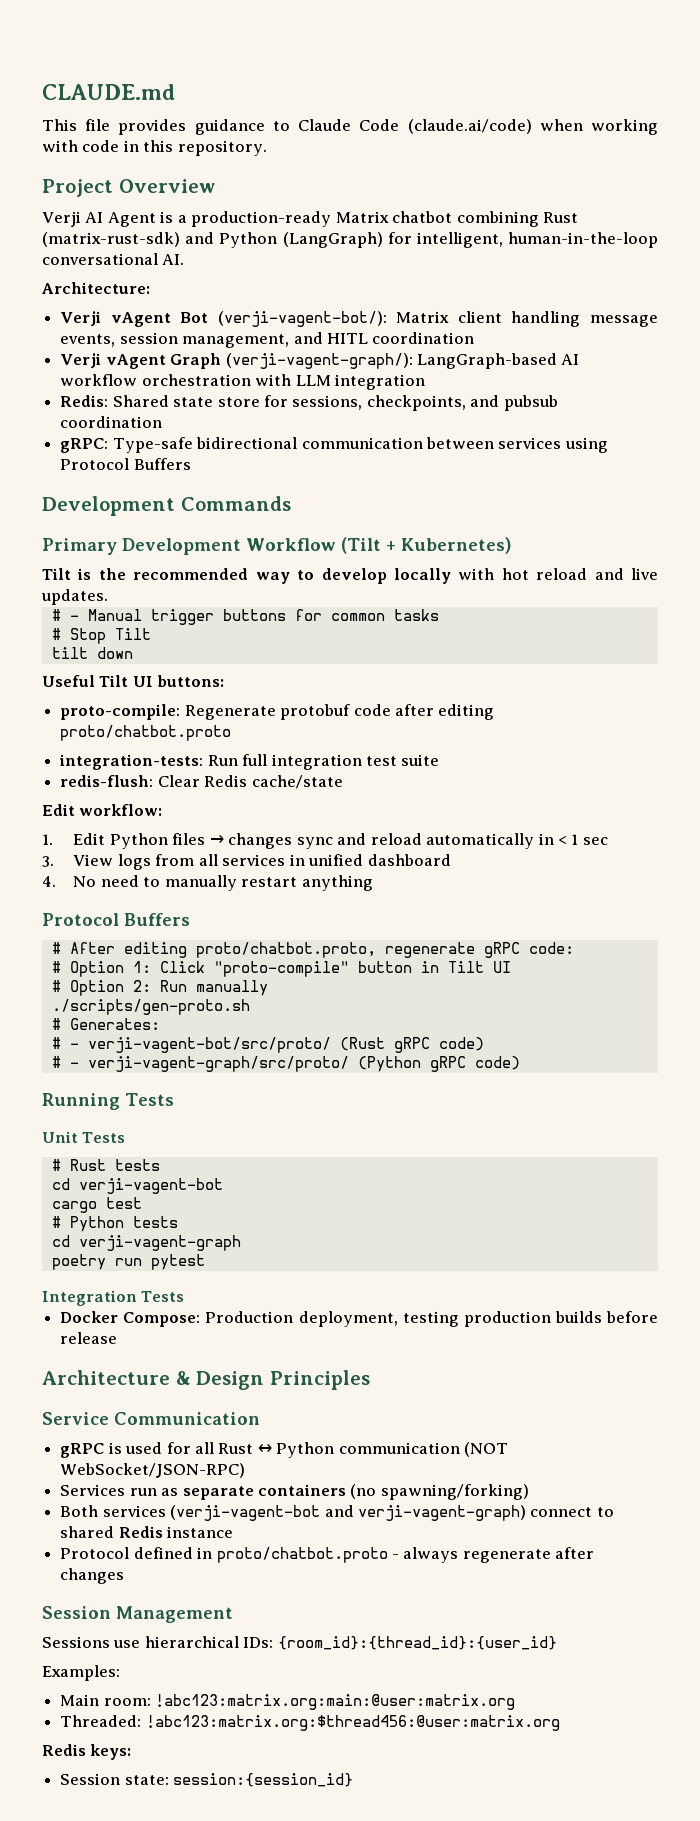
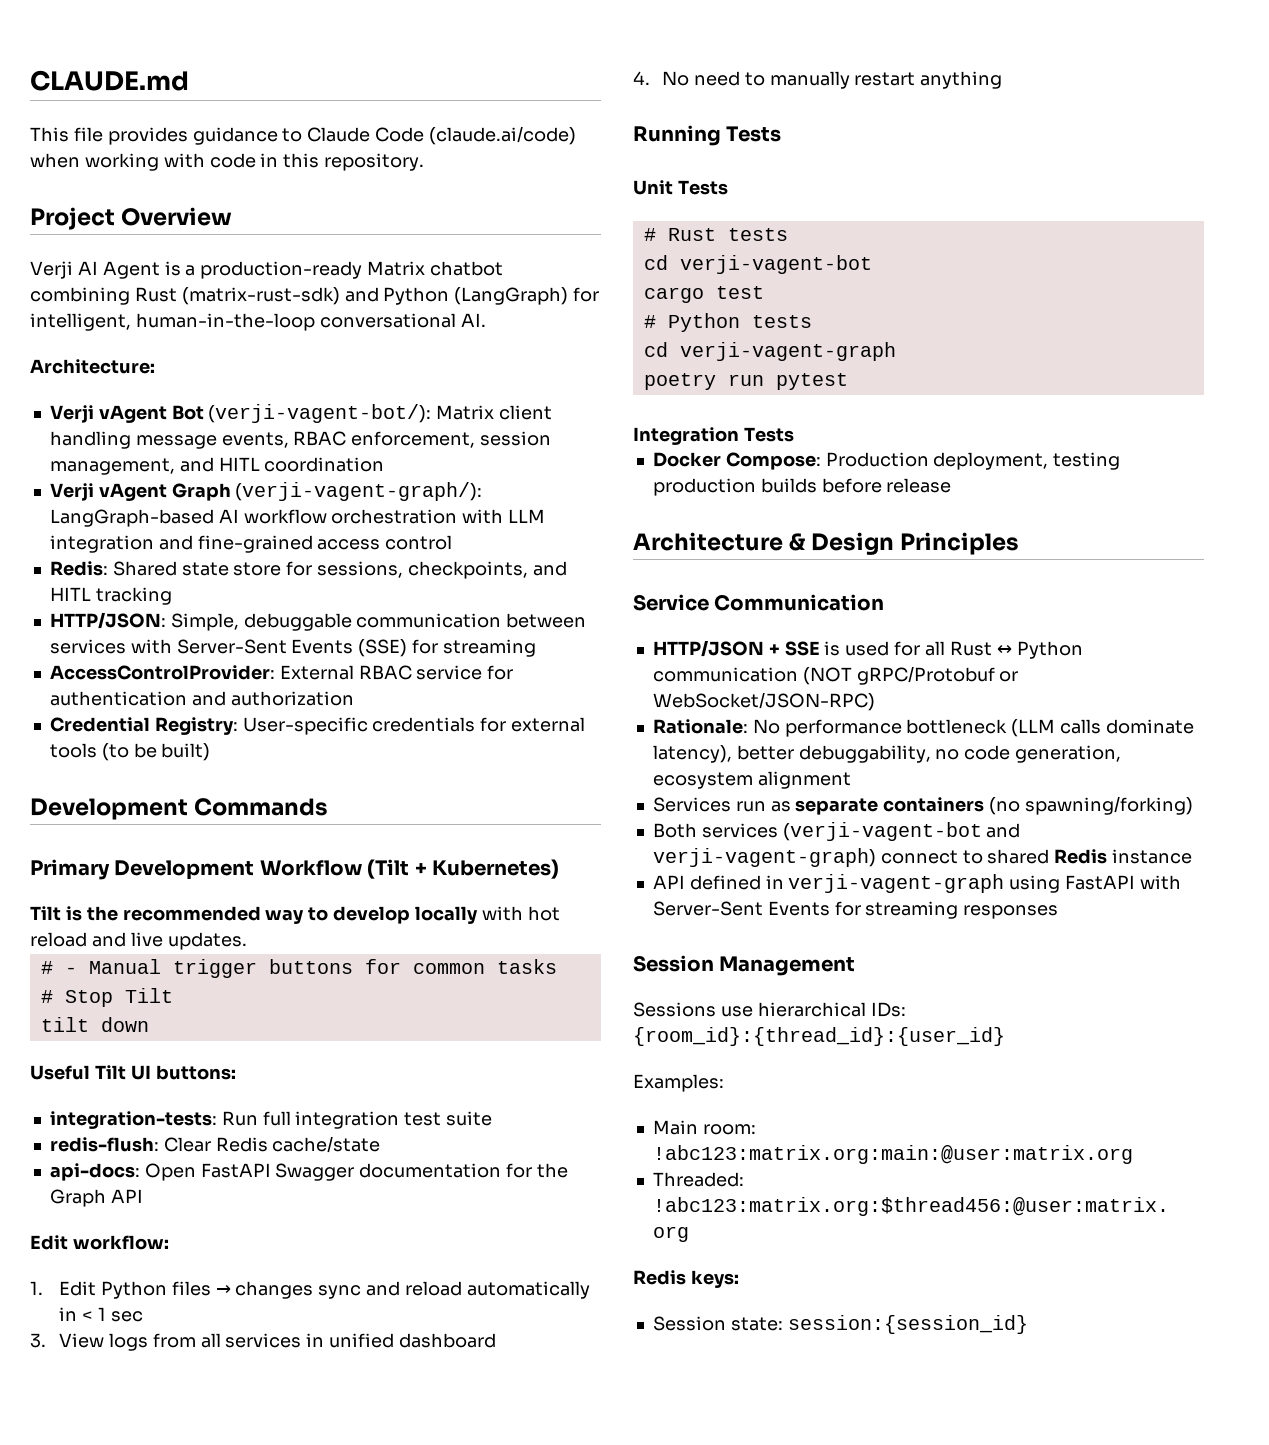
(116, 340) none -> [293,431,476,448] RBAC enforcement,
(425, 382) none -> [158,535,453,553] and fine-grained access control
[503,395,558,411] [60,416,163,428] [60,437,608,453] [60,458,191,470] pubsub coordination // gRPC: Type-safe bidirectional communication between services using Protocol Buffers -> [49,587,172,605] [49,612,587,631] [49,639,536,657] [49,665,514,680] [49,691,354,706] [49,717,586,735] [49,743,211,761] HITL tracking // HTTP/JSON: Simple, debuggable communication between services with Server-Sent Events (SSE) for streaming // AccessControlProvider: External RBAC service for authentication and authorization // Credential Registry: User-specific credentials for external tools (to be built)
[60,704,495,720] [60,725,232,741] // proto-compile: Regenerate protobuf code after editing proto/chatbot.proto -> (236, 1072) none
(343, 782) none -> [49,1163,568,1181] [49,1189,143,1207] // api-docs: Open FastAPI Swagger documentation for the Graph API
[42,913,190,926] [51,942,574,958] [51,961,511,977] [51,980,268,996] [51,999,250,1015] [51,1018,160,1030] [51,1037,484,1053] [51,1056,520,1072] // Protocol Buffers // # After editing proto/chatbot.proto, regenerate gRPC code: // # Option 1: Click "proto-compile" button in Tilt UI // # Option 2: Run manually // ./scripts/gen-proto.sh // # Generates: // # - verji-vagent-bot/src/proto/ (Rust gRPC code) // # - verji-vagent-graph/src/proto/ (Python gRPC code) -> (1003, 80) none
[60,1443,105,1458] gRPC -> [652,640,820,657] HTTP/JSON + SSE
(509, 1449) none -> [856,666,1019,685] gRPC/Protobuf or
(246, 1470) none -> [652,719,1194,737] [652,745,1122,763] [652,771,851,789] // Rationale: No performance bottleneck (LLM calls dominate latency), better debuggability, no code generation, ecosystem alignment
[60,1547,130,1559] Protocol -> [652,875,685,889] API
[216,1547,595,1563] [60,1568,125,1584] proto/chatbot.proto - always regenerate after changes -> [788,874,1181,893] [652,901,1059,919] verji-vagent-graph using FastAPI with Server-Sent Events for streaming responses

